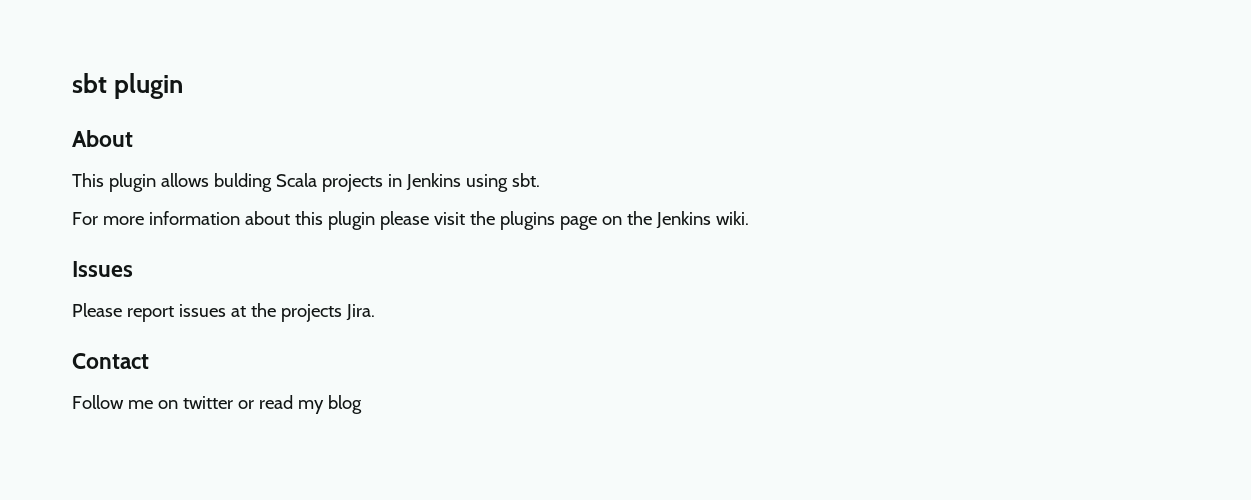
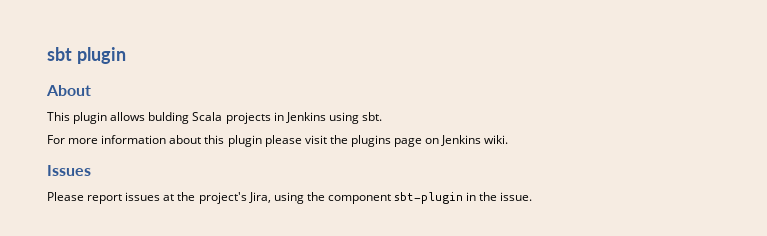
[626,211,652,225] the -> (440, 141) none
[280,304,375,322] [72,353,149,369] [72,395,362,414] projects Jira. // Contact // Follow me on twitter or read my blog -> [198,192,533,204] project's Jira, using the component sbt-plugin in the issue.

